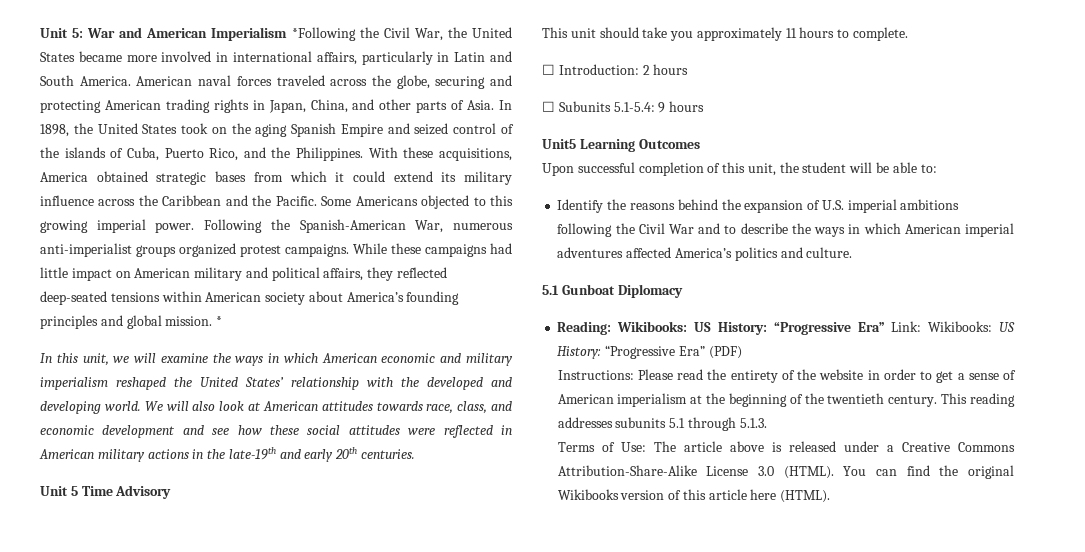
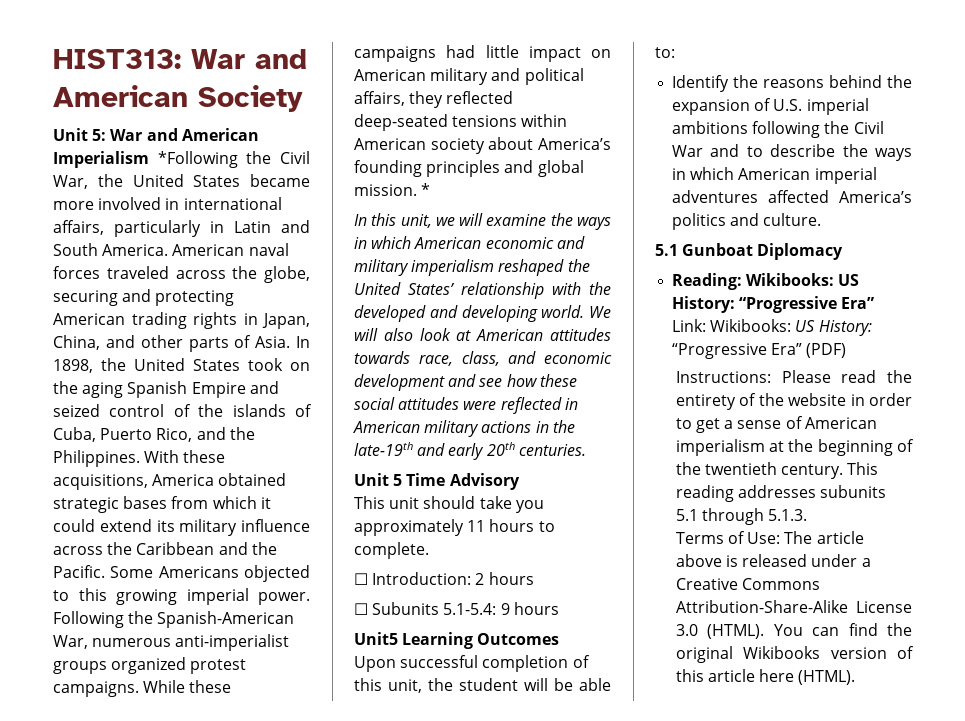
(40, 33) none -> [53,49,307,69] [53,85,303,112] HIST313: War and American Society //

